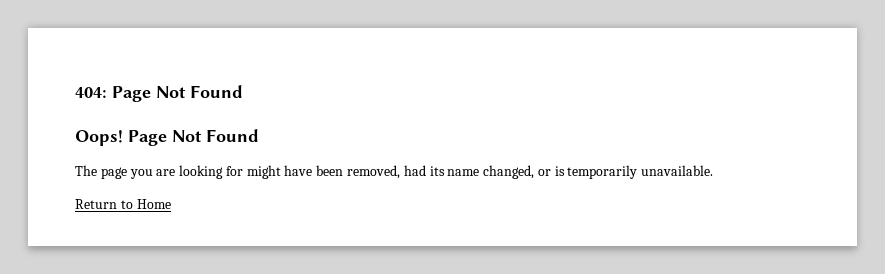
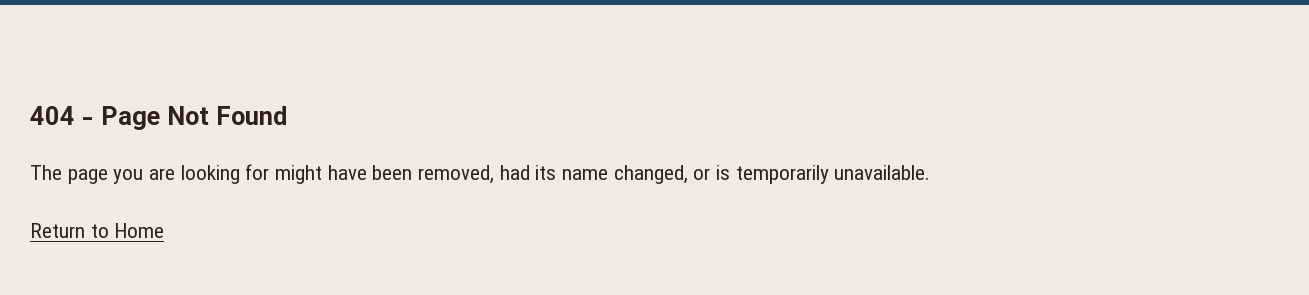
[75,85,243,102] [75,130,123,146] 404: Page Not Found // Oops! -> [30,106,94,125] 404 -

